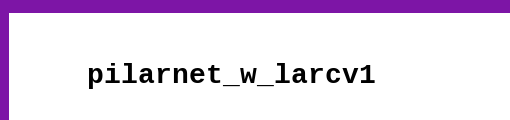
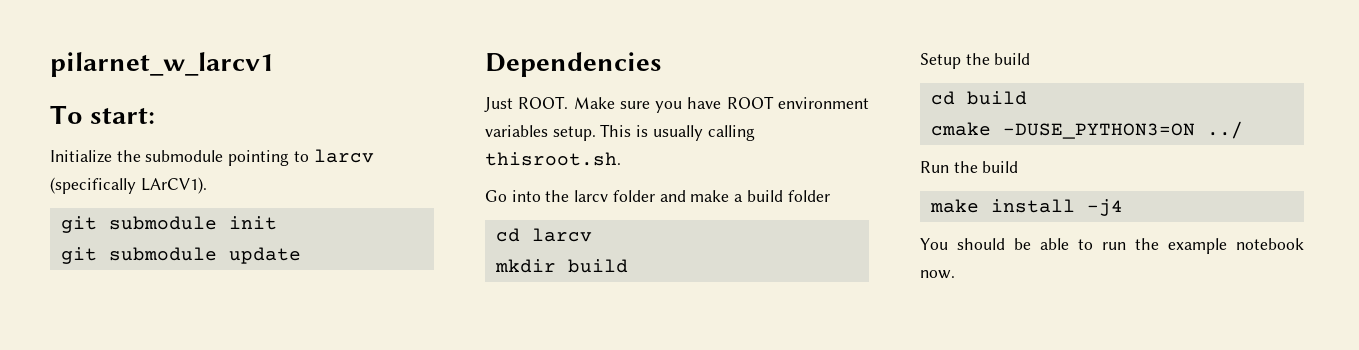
(376, 76) none -> [50,105,156,124] [50,149,374,166] [50,177,207,194] [60,216,277,233] [60,247,301,264] [485,52,662,77] [484,96,869,113] [485,124,755,141] [485,152,621,166] [485,190,830,202] [495,228,592,242] [494,259,628,273] [920,53,1031,69] [930,91,1027,105] [930,121,1243,139] [920,161,1019,173] [929,199,1123,216] [920,238,1304,254] [920,270,955,279] // To start: // Initialize the submodule pointing to larcv (specifically LArCV1). // git submodule init // git submodule update // Dependencies // Just ROOT. Make sure you have ROOT environment variables setup. This is usually calling thisroot.sh. // Go into the larcv folder and make a build folder // cd larcv // mkdir build // Setup the build // cd build // cmake -DUSE_PYTHON3=ON ../ // Run the build // make install -j4 // You should be able to run the example notebook now.

